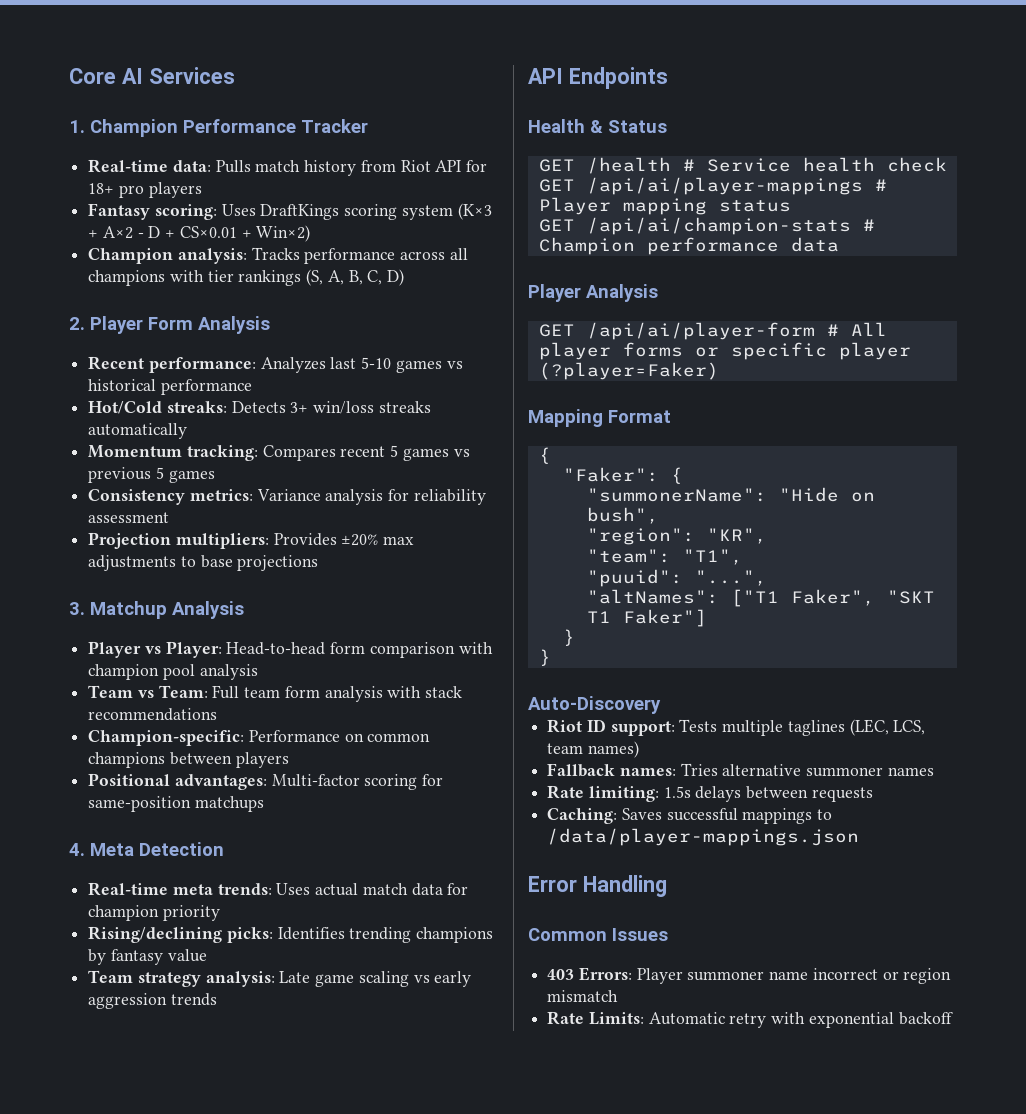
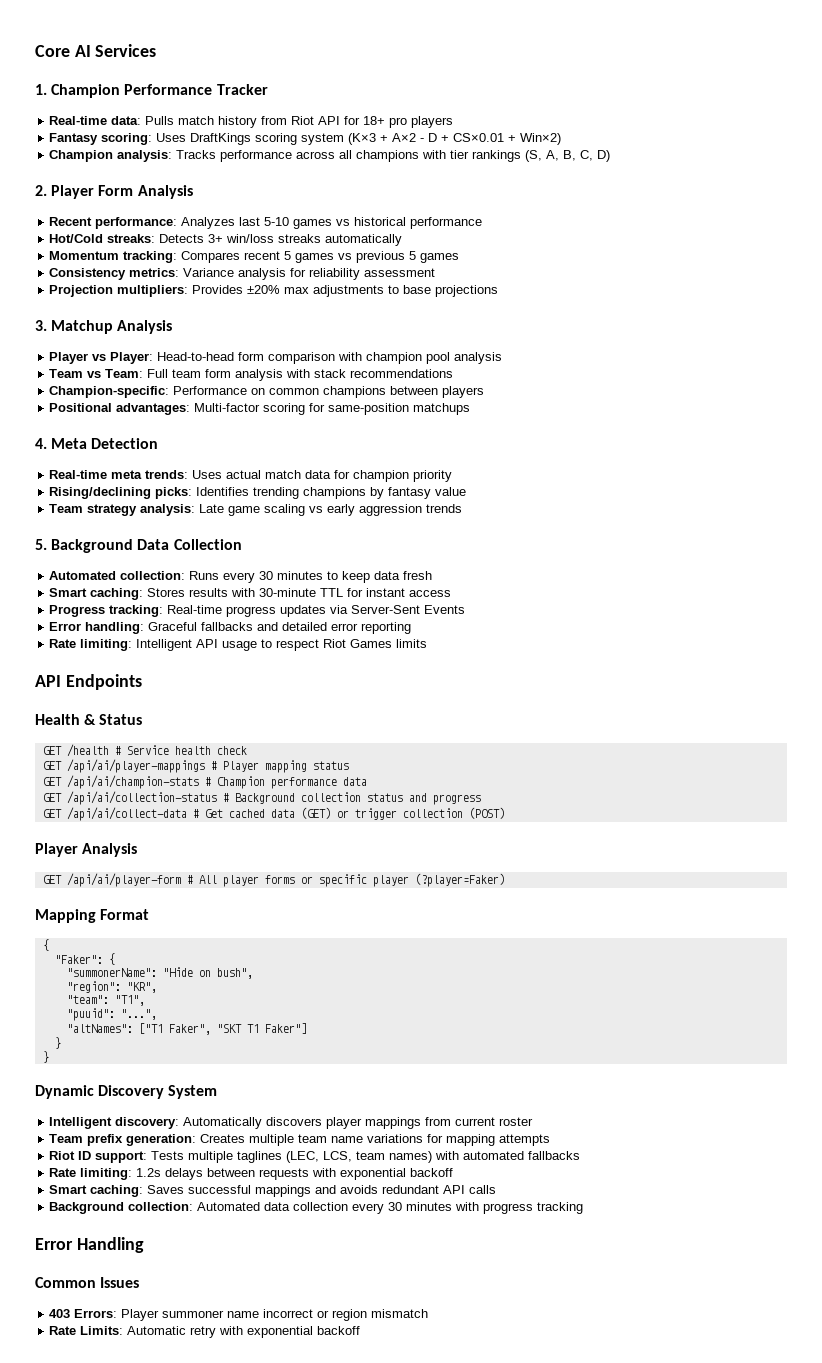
(217, 999) none -> [35,539,242,553] [49,571,433,583] [49,588,452,600] [49,605,466,617] [49,622,412,634] [49,639,428,651] // 5. Background Data Collection // Automated collection: Runs every 30 minutes to keep data fresh // Smart caching: Stores results with 30-minute TTL for instant access // Progress tracking: Real-time progress updates via Server-Sent Events // Error handling: Graceful fallbacks and detailed error reporting // Rate limiting: Intelligent API usage to respect Riot Games limits
(839, 244) none -> [42,791,481,805] [42,807,505,821] // GET /api/ai/collection-status # Background collection status and progress // GET /api/ai/collect-data # Get cached data (GET) or trigger collection (POST)
[528,696,661,714] Auto-Discovery -> [35,1085,218,1099] [49,1117,534,1129] [49,1134,551,1146] Dynamic Discovery System // Intelligent discovery: Automatically discovers player mappings from current roster // Team prefix generation: Creates multiple team name variations for mapping attempts
[547,763,934,777] [547,785,691,802] // Fallback names: Tries alternative summoner names // Rate limiting: 1.5s -> [435,1151,581,1160] [49,1168,162,1180] with automated fallbacks // Rate limiting: 1.2s
[547,808,833,824] [547,828,860,846] // Caching: Saves successful mappings to /data/player-mappings.json -> [312,1168,454,1180] [49,1185,497,1197] [49,1202,584,1214] with exponential backoff // Smart caching: Saves successful mappings and avoids redundant API calls // Background collection: Automated data collection every 30 minutes with progress tracking

